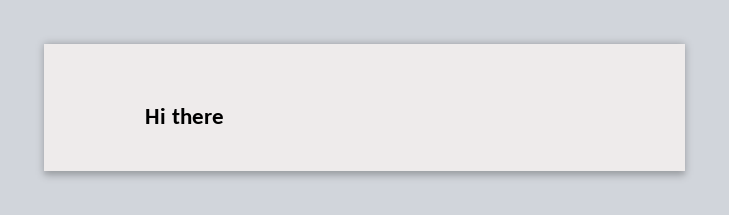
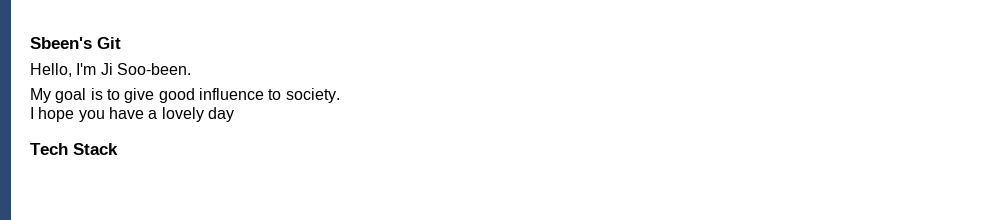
[145,108,225,124] Hi there -> [30,37,121,49] [30,63,191,77] [30,88,340,103] [30,107,234,122] [30,143,118,155] Sbeen's Git // Hello, I'm Ji Soo-been. // My goal is to give good influence to society. // I hope you have a lovely day // Tech Stack

